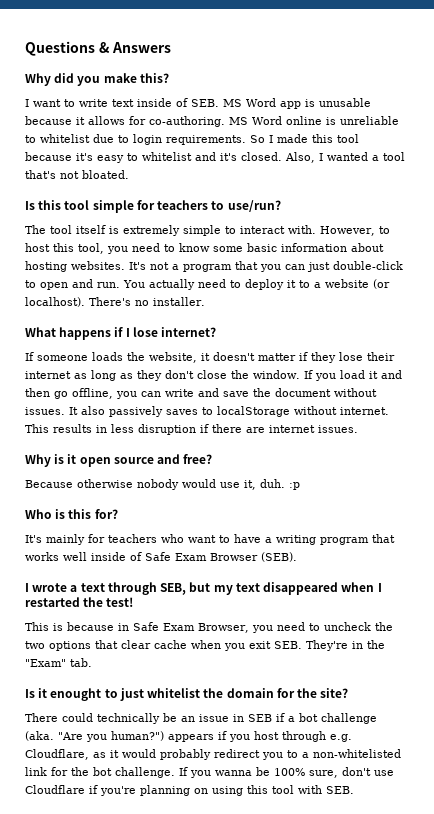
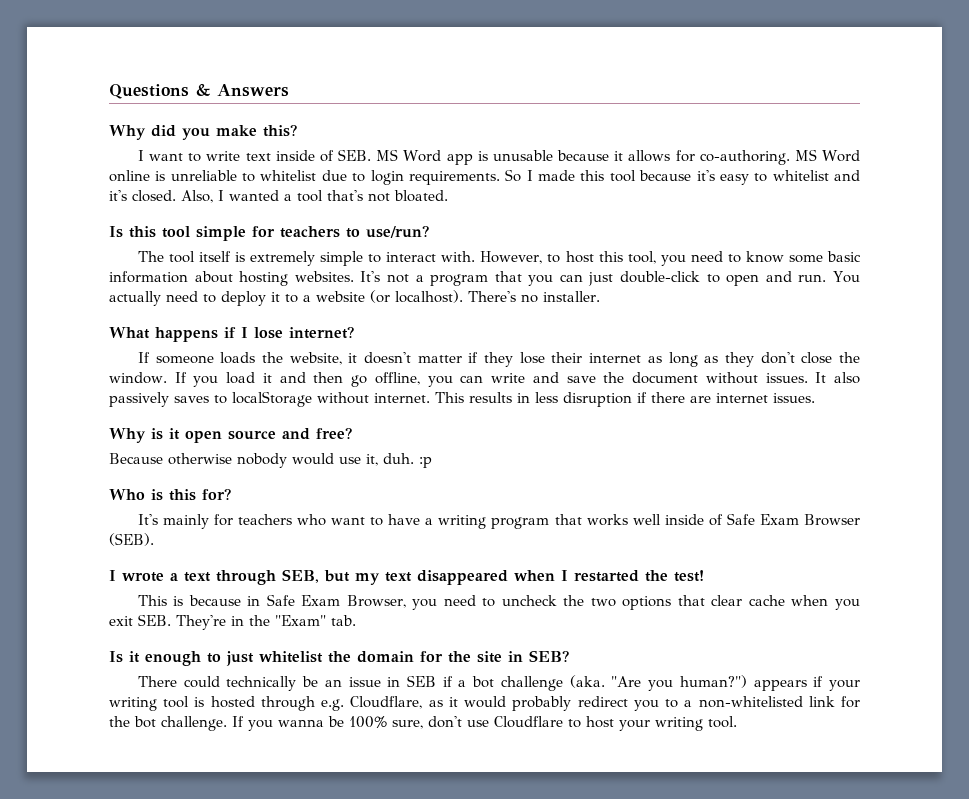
[50,688,102,701] enought -> [145,651,201,666] enough
[320,688,349,698] site? -> [477,650,569,663] site in SEB?
[229,731,279,742] you host -> [828,680,860,691] [109,696,255,711] your writing tool is hosted
[89,785,354,796] if you're planning on using this tool with SEB. -> [568,716,737,731] to host your writing tool.

